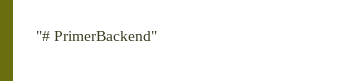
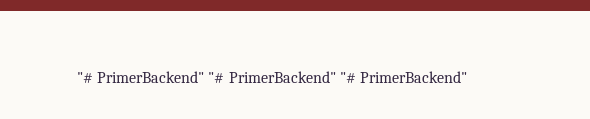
[36,31,158,41] "# PrimerBackend" -> [77,71,467,83] "# PrimerBackend" "# PrimerBackend" "# PrimerBackend"

